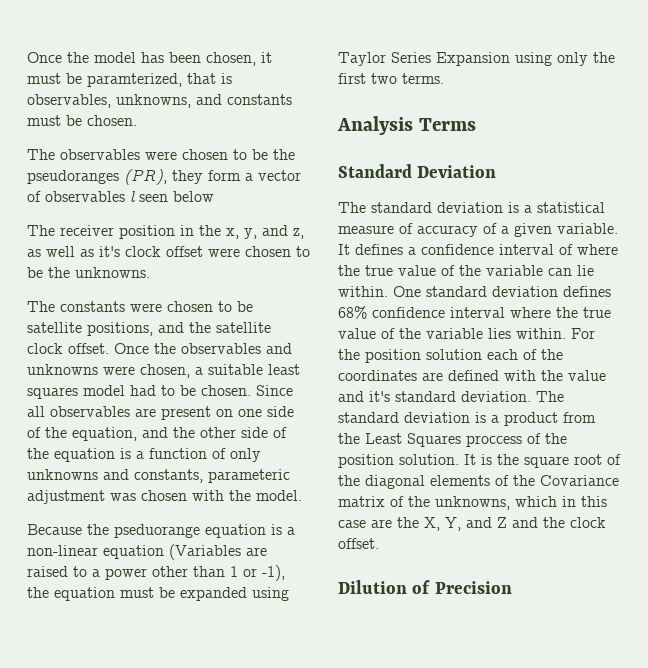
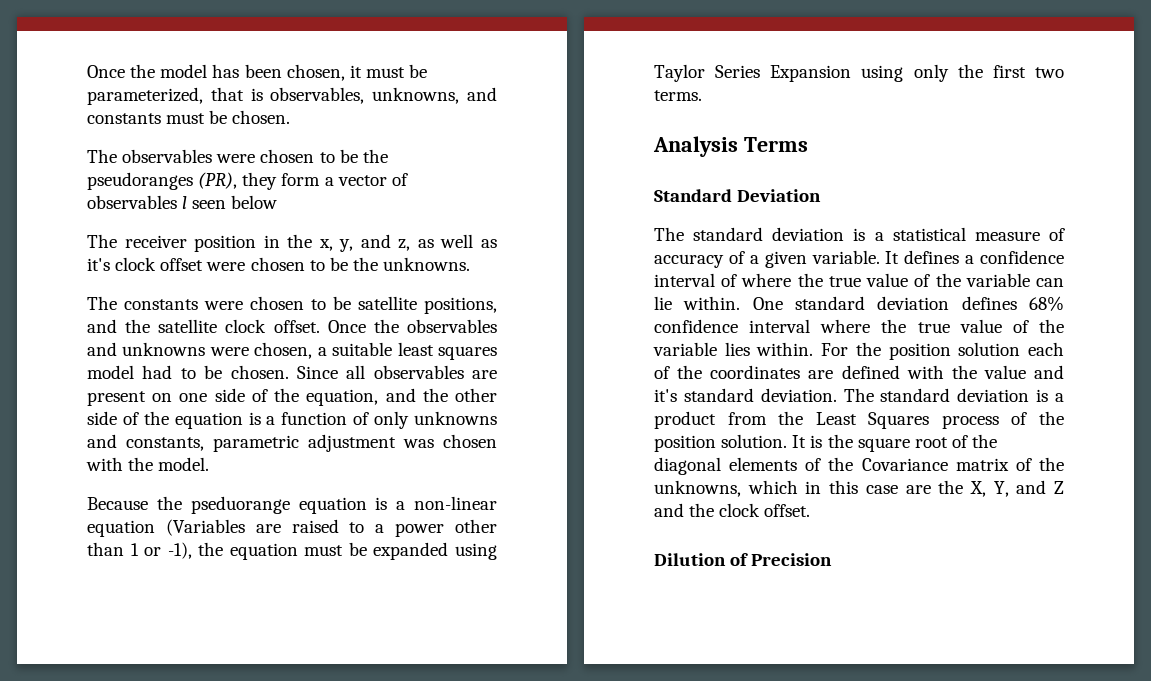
[87,73,182,87] paramterized, -> [87,87,203,105] parameterized,
[208,469,290,483] parameteric -> [213,435,299,452] parametric
[466,435,522,447] proccess -> [941,415,999,429] process

